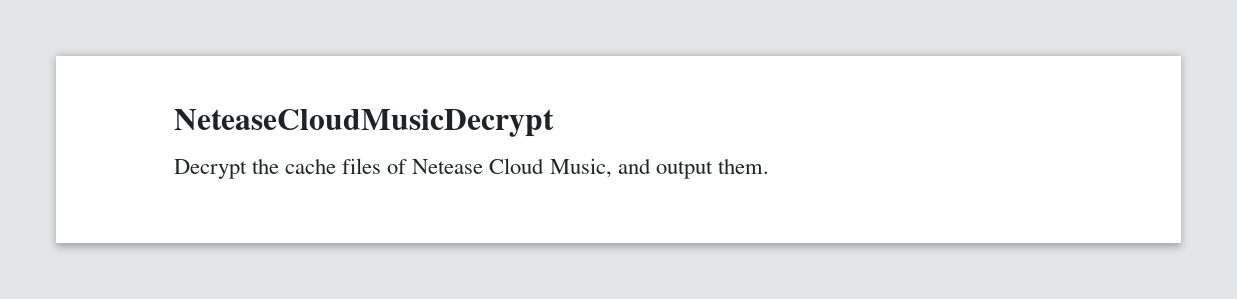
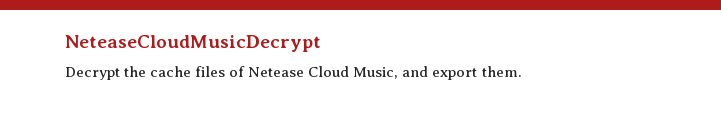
[655,161,713,179] output -> [432,68,478,80] export

